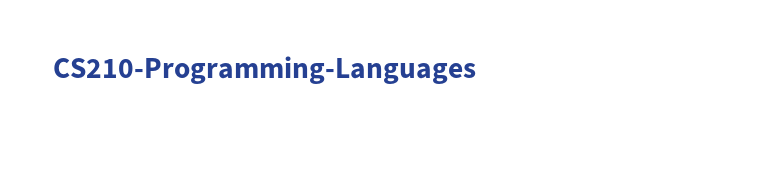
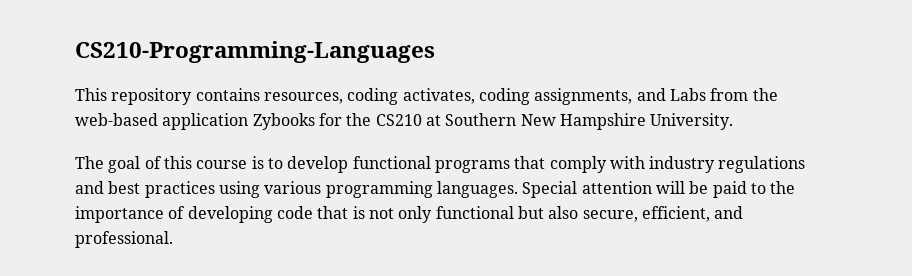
(476, 70) none -> [75,88,778,105] [75,113,734,130] [75,156,806,173] [75,181,796,198] [75,206,744,223] [75,231,173,248] // This repository contains resources, coding activates, coding assignments, and Labs from the web-based application Zybooks for the CS210 at Southern New Hampshire University. // The goal of this course is to develop functional programs that comply with industry regulations and best practices using various programming languages. Special attention will be paid to the importance of developing code that is not only functional but also secure, efficient, and professional.

